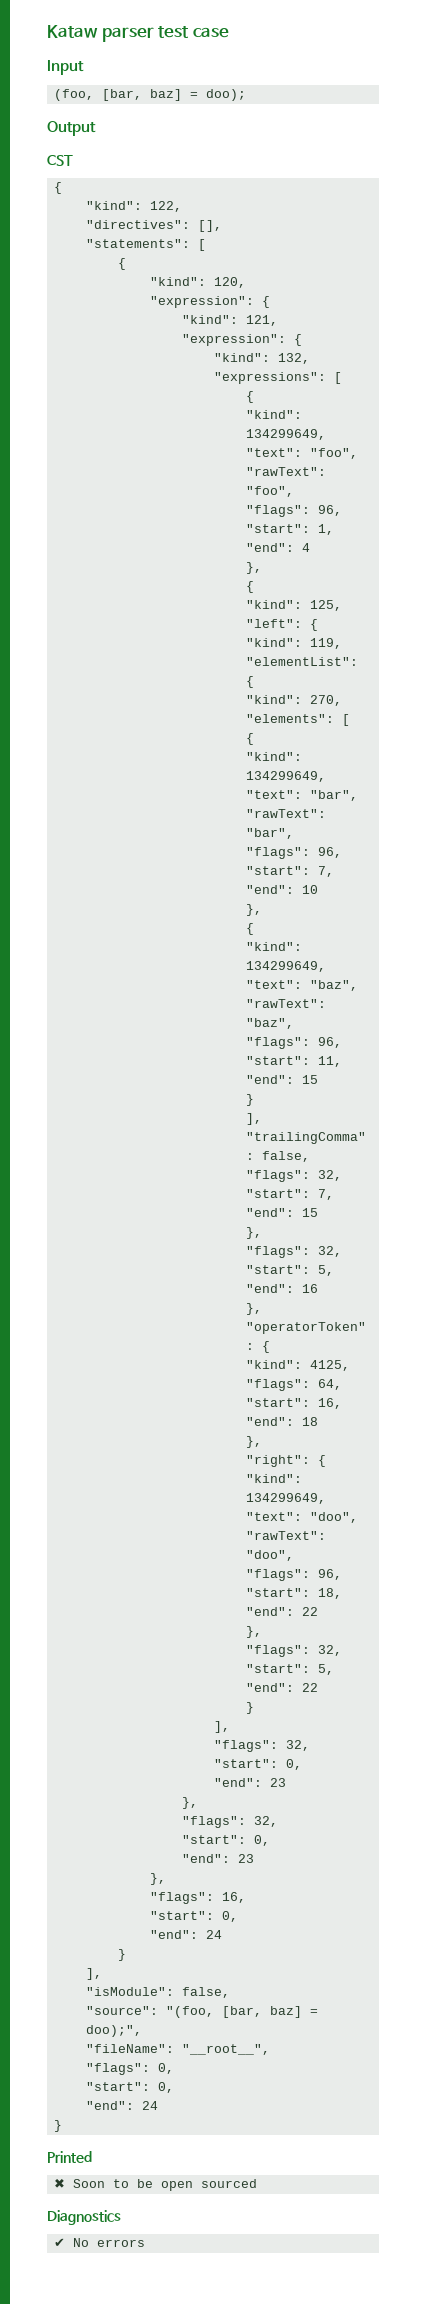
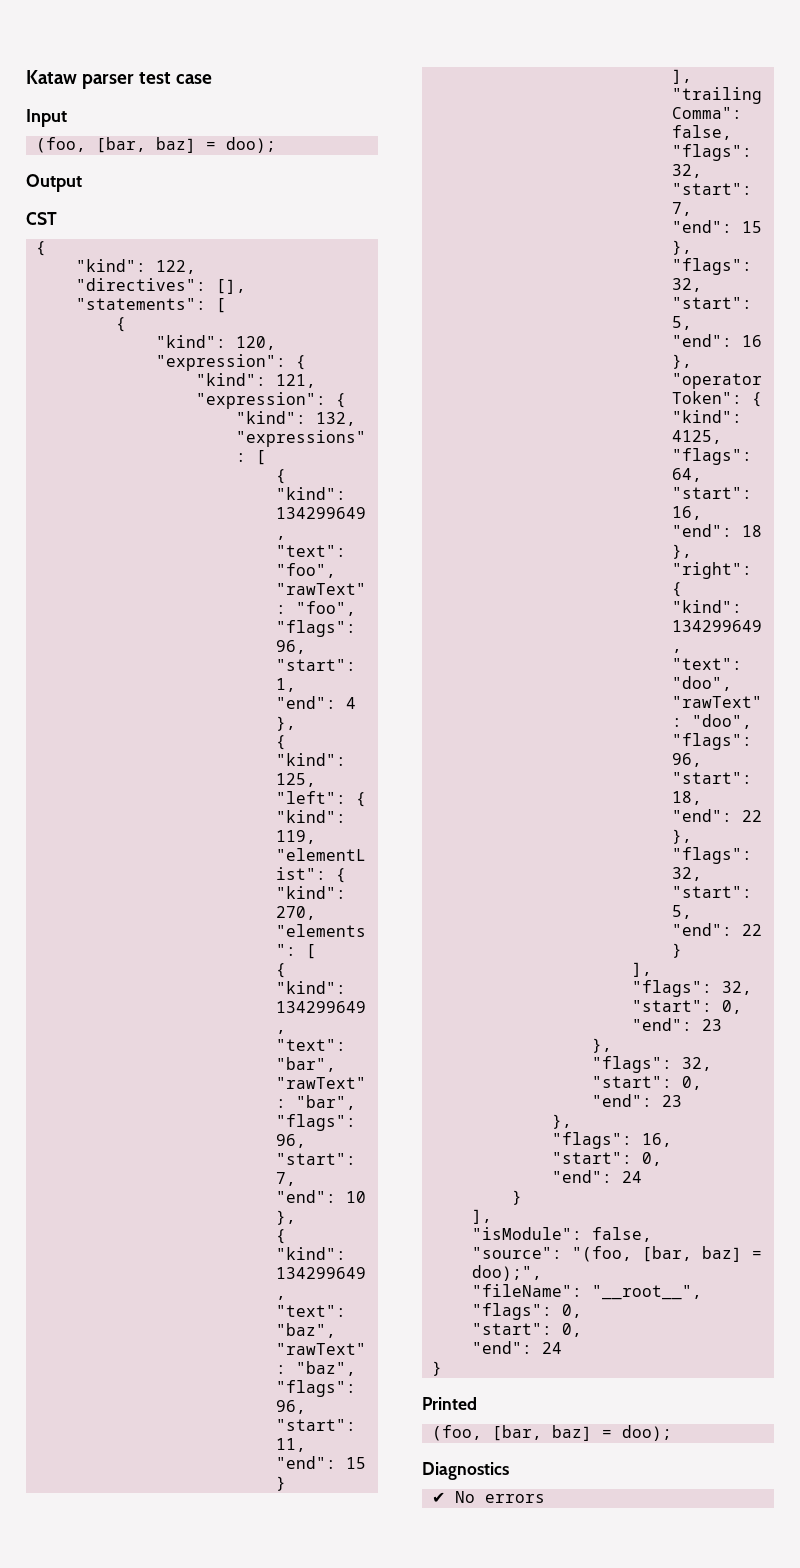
[54,2178,258,2191] ✖ Soon to be open sourced -> [431,1425,672,1441] (foo, [bar, baz] = doo);

